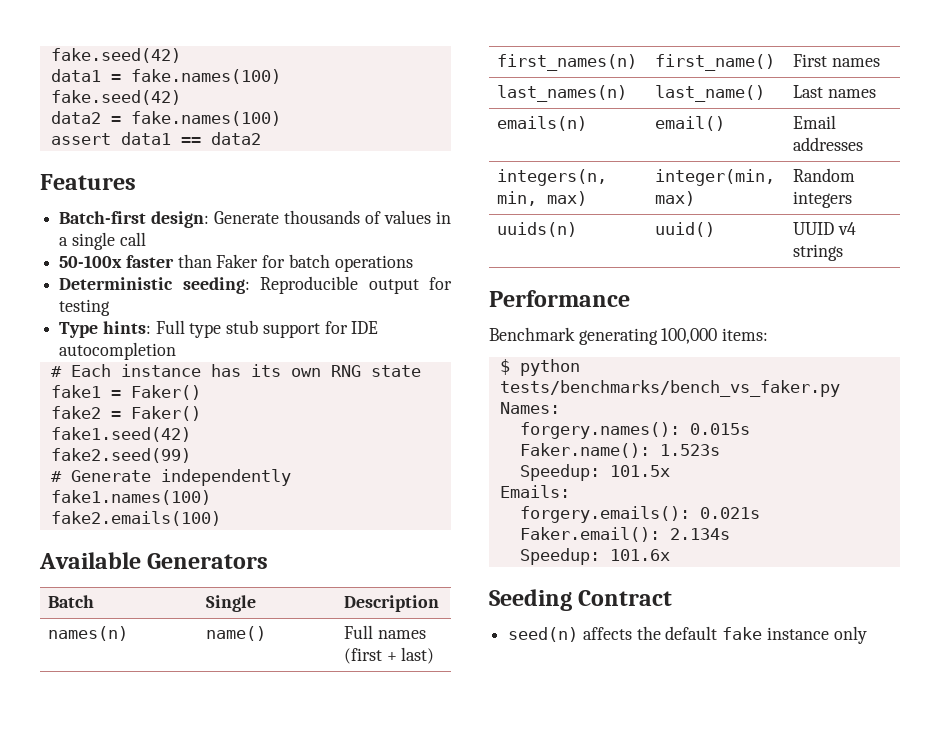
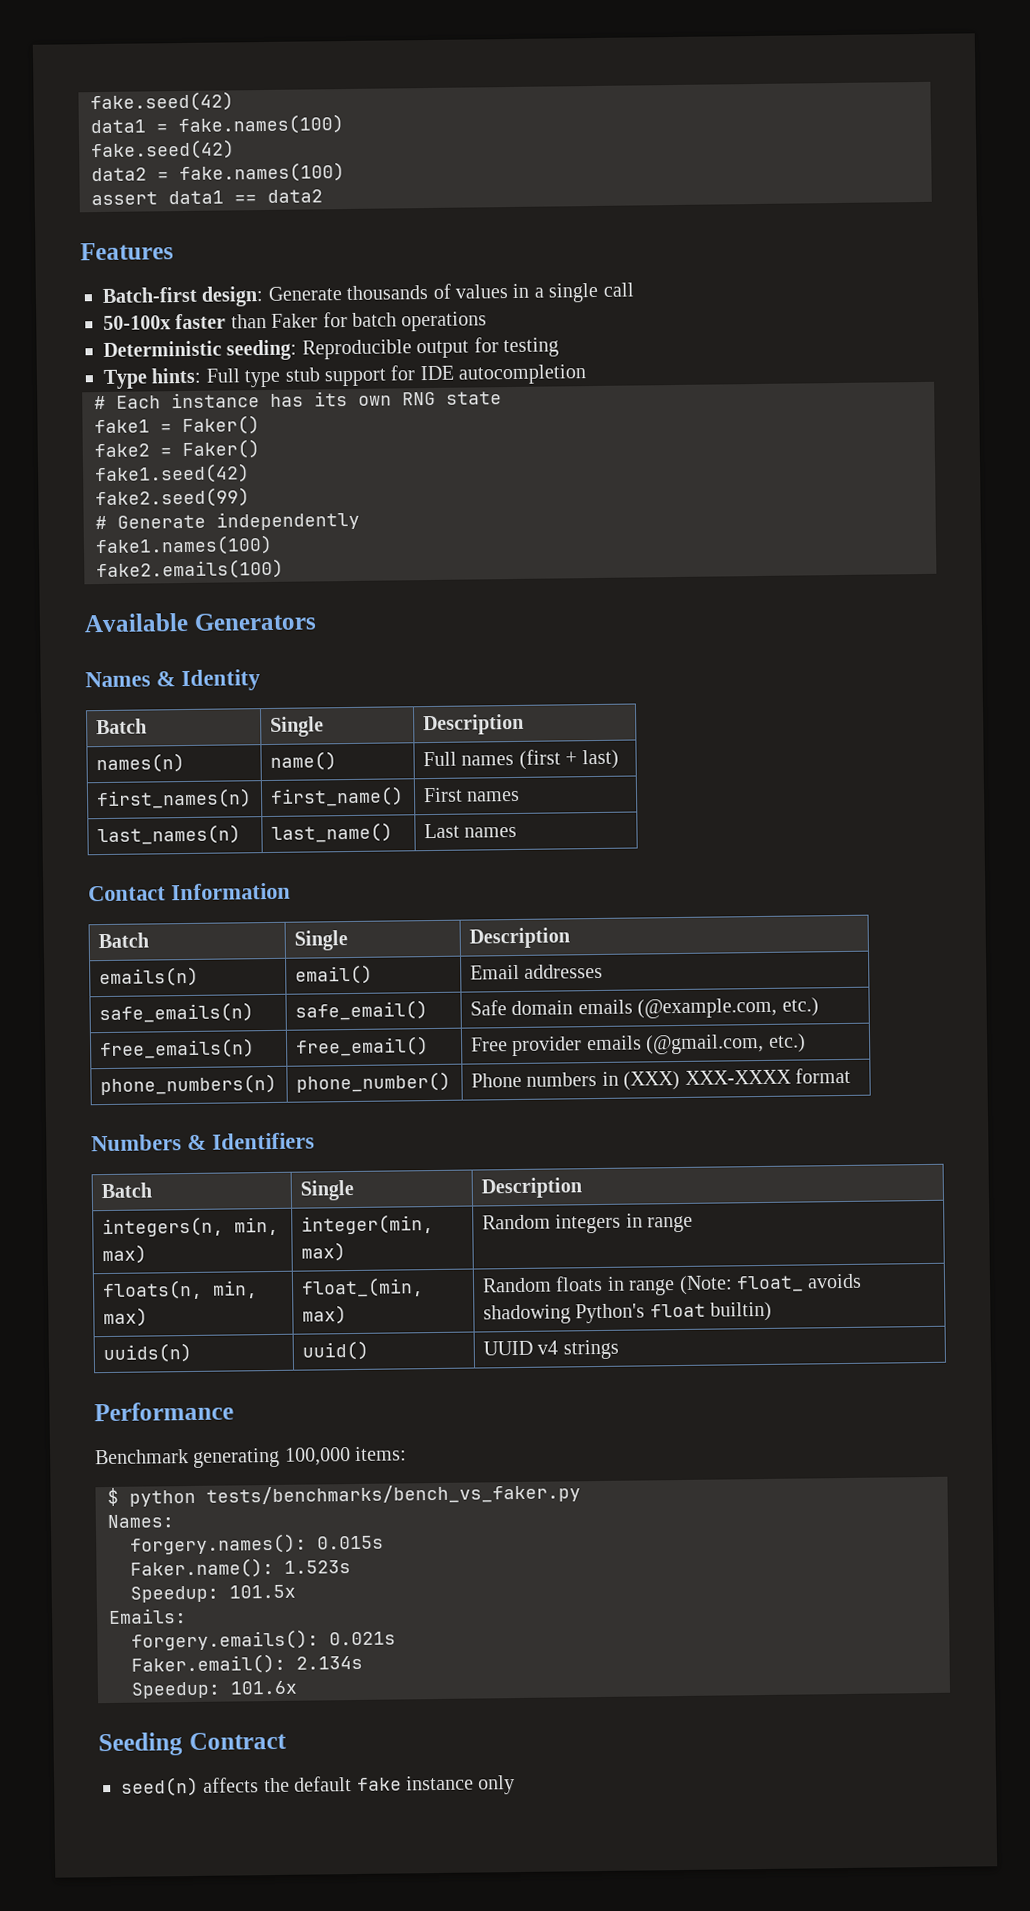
(269, 561) none -> [85,669,262,692] // Names & Identity
(876, 93) none -> [88,882,292,902] [97,932,149,949] [293,930,348,951] [468,927,570,949] // Contact Information // Batch | Single | Description
(863, 144) none -> [98,1002,254,1024] [294,1000,428,1021] [469,997,819,1019] [99,1038,255,1060] [294,1036,429,1057] [469,1033,806,1057] [99,1073,277,1096] [295,1071,451,1093] [470,1067,851,1091] [91,1132,316,1152] [100,1182,152,1199] [299,1179,354,1201] [480,1177,582,1199] // safe_emails(n) | safe_email() | Safe domain emails (@example.com, etc.) // free_emails(n) | free_email() | Free provider emails (@gmail.com, etc.) // phone_numbers(n) | phone_number() | Phone numbers in (XXX) XXX-XXXX format // Numbers & Identifiers // Batch | Single | Description
(852, 199) none -> [625,1213,694,1233] [101,1279,258,1301] [102,1307,148,1328] [300,1277,424,1298] [301,1305,347,1325] [481,1273,863,1296] [482,1301,773,1325] in range // floats(n, min, max) | float_(min, max) | Random floats in range (Note: float_ avoids shadowing Python's float builtin)

